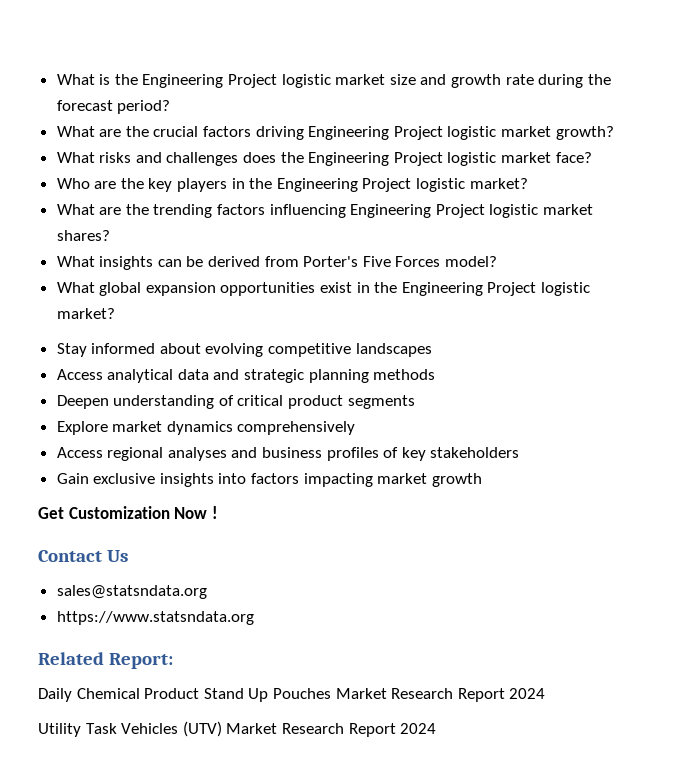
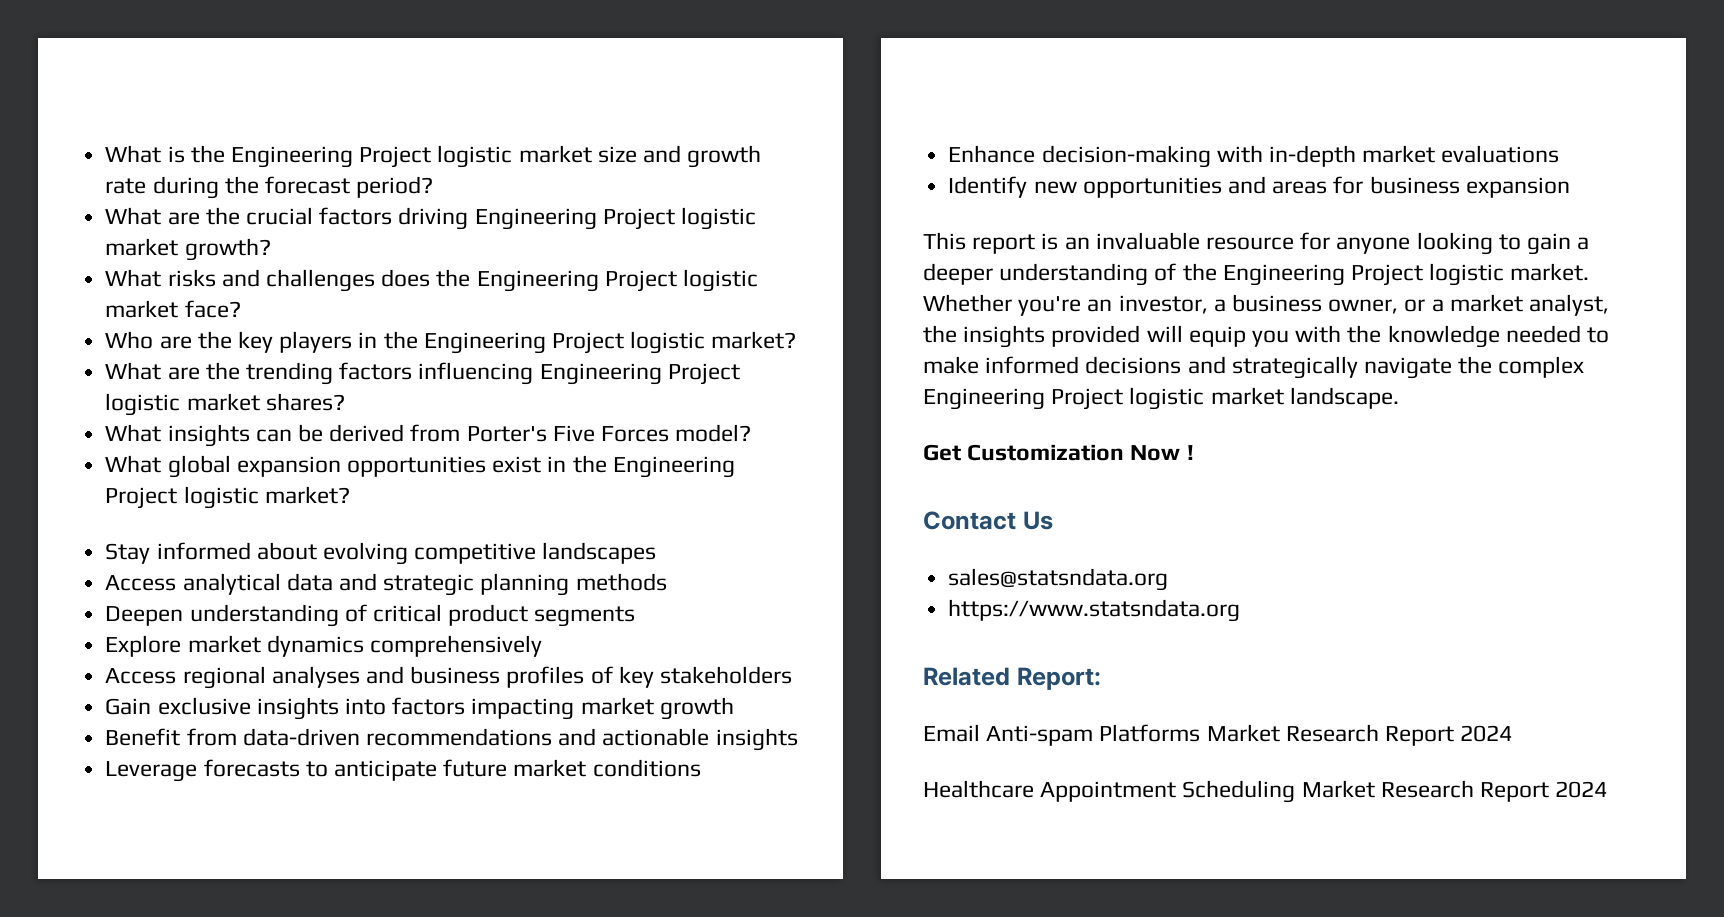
(482, 480) none -> [105,728,798,751] [105,759,701,782] [948,145,1560,168] [948,176,1570,198] [923,232,1590,255] [923,263,1590,286] [923,294,1610,316] [923,325,1610,348] [923,356,1585,379] [923,387,1399,410] // Benefit from data-driven recommendations and actionable insights // Leverage forecasts to anticipate future market conditions // Enhance decision-making with in-depth market evaluations // Identify new opportunities and areas for business expansion // This report is an invaluable resource for anyone looking to gain a deeper understanding of the Engineering Project logistic market. Whether you're an investor, a business owner, or a market analyst, the insights provided will equip you with the knowledge needed to make informed decisions and strategically navigate the complex Engineering Project logistic market landscape.
[38,688,331,702] Daily Chemical Product Stand Up Pouches -> [923,724,1201,746] Email Anti-spam Platforms
[38,721,222,737] Utility Task Vehicles (UTV) -> [923,780,1296,803] Healthcare Appointment Scheduling

